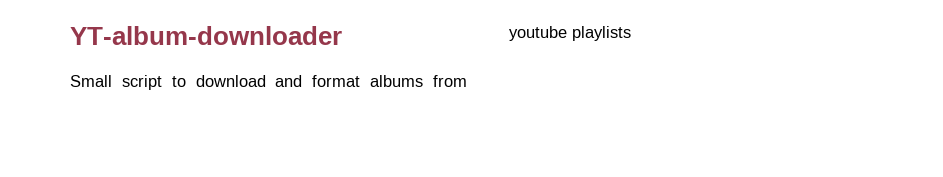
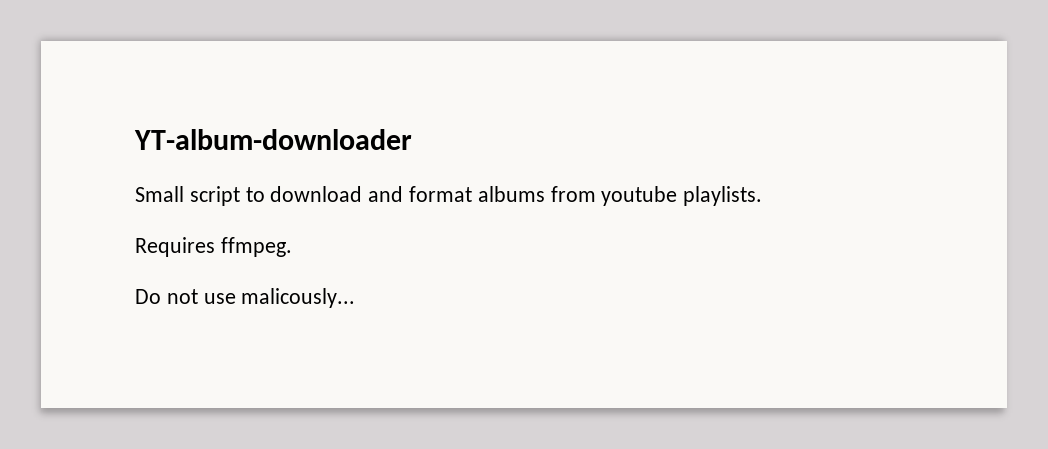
[572,26,631,41] playlists -> [683,186,763,206] [135,237,292,257] [135,288,356,308] playlists. // Requires ffmpeg. // Do not use malicously...

